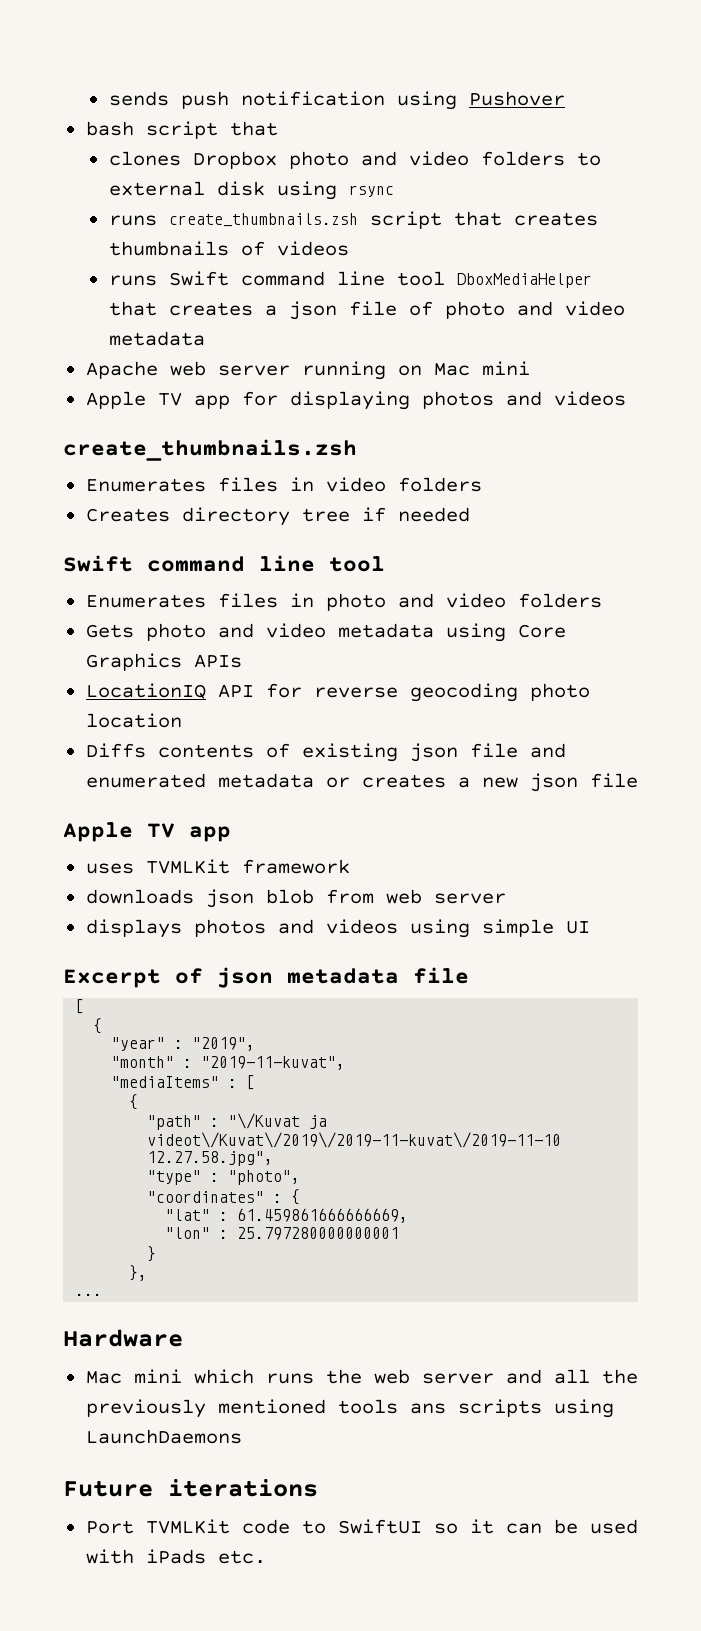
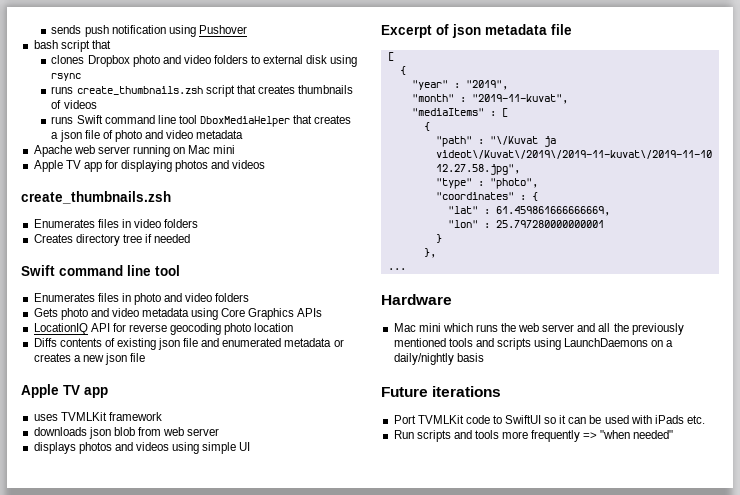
[409,1403,446,1414] ans -> [475,338,494,347] and
(242, 1436) none -> [651,340,674,347] [393,353,484,365] on a daily/nightly basis
(266, 1557) none -> [393,430,674,442] // Run scripts and tools more frequently => "when needed"

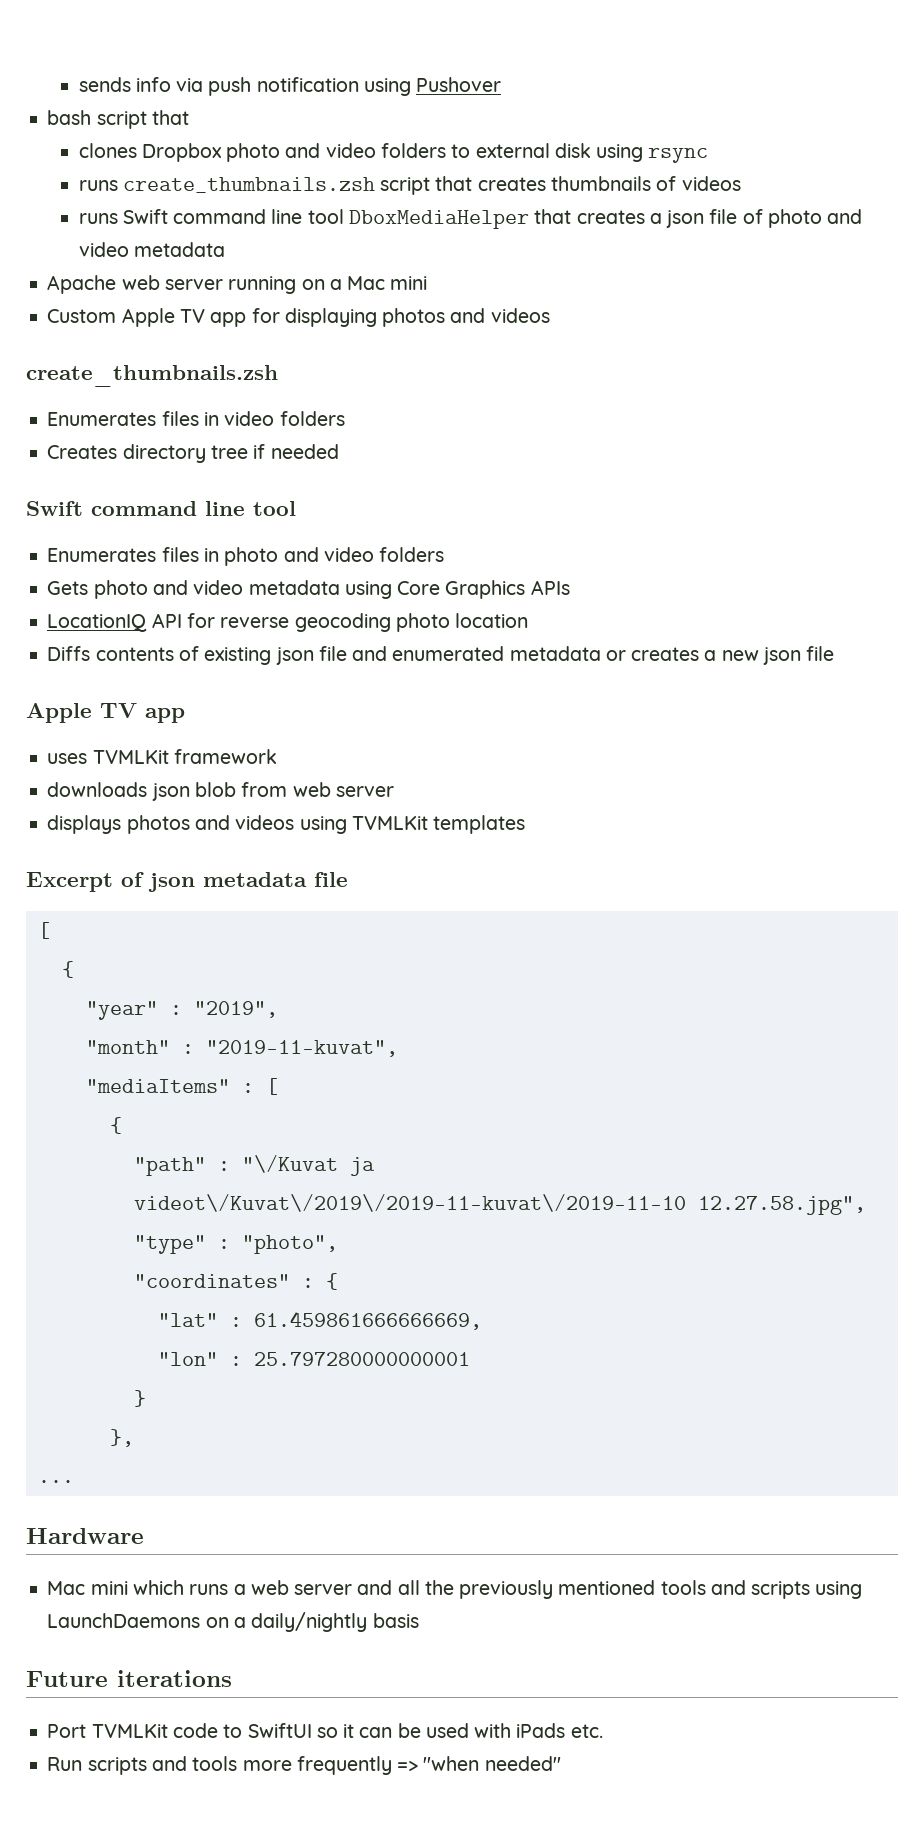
(82, 29) none -> [135,77,204,92] info via
(186, 150) none -> [329,279,342,290] a
(236, 149) none -> [47,309,117,323] Custom
[202,442,251,454] simple UI -> [351,815,526,834] TVMLKit templates
[501,323,517,332] the -> [233,1584,246,1595] a

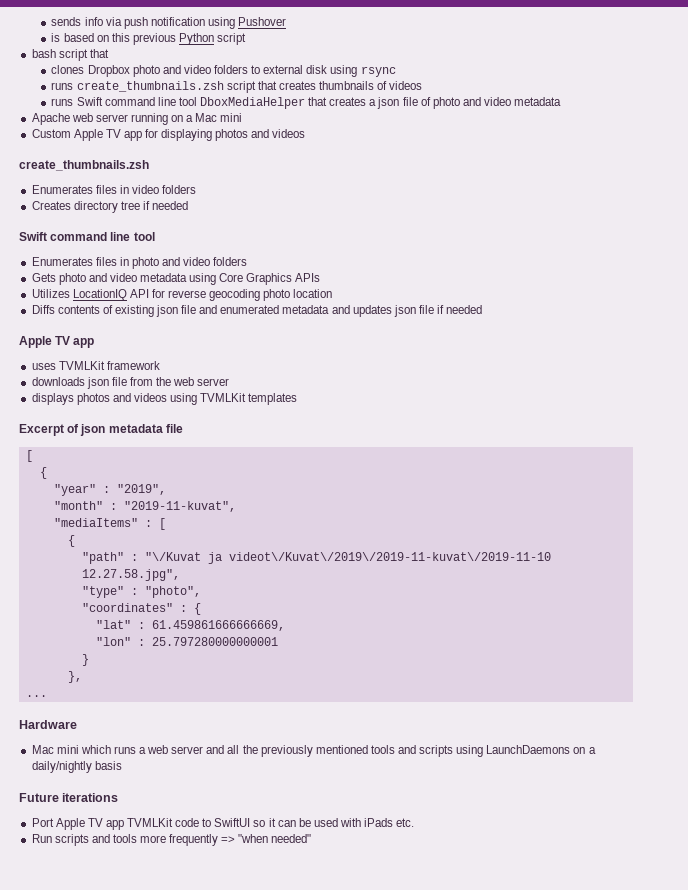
(502, 84) none -> [51,33,247,45] // is based on this previous Python script
(570, 587) none -> [31,289,70,298] Utilizes
[605,646,835,665] or creates a new json file -> [331,305,483,317] and updates json file if needed
[194,782,288,797] blob from -> [111,377,172,386] file from the
(87, 1731) none -> [55,818,124,830] Apple TV app

